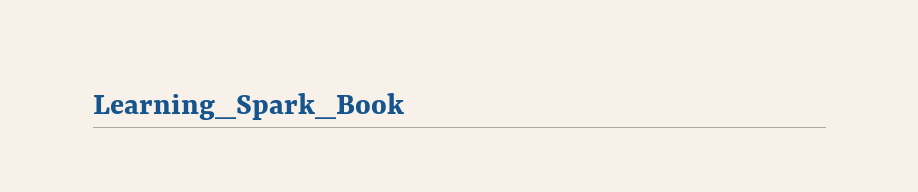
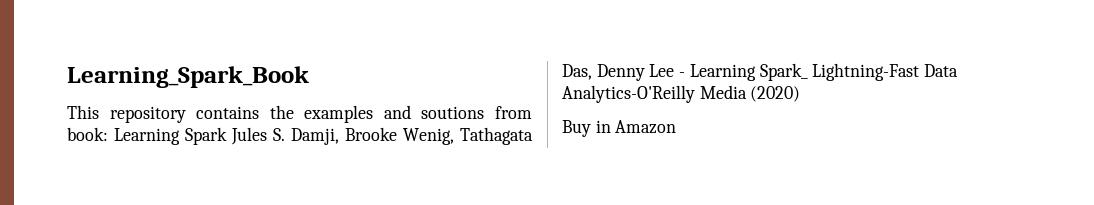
(404, 106) none -> [67,105,532,123] [67,127,533,145] [562,63,959,81] [562,85,801,103] [562,120,677,137] // This repository contains the examples and soutions from book: Learning Spark Jules S. Damji, Brooke Wenig, Tathagata Das, Denny Lee - Learning Spark_ Lightning-Fast Data Analytics-O'Reilly Media (2020) // Buy in Amazon

